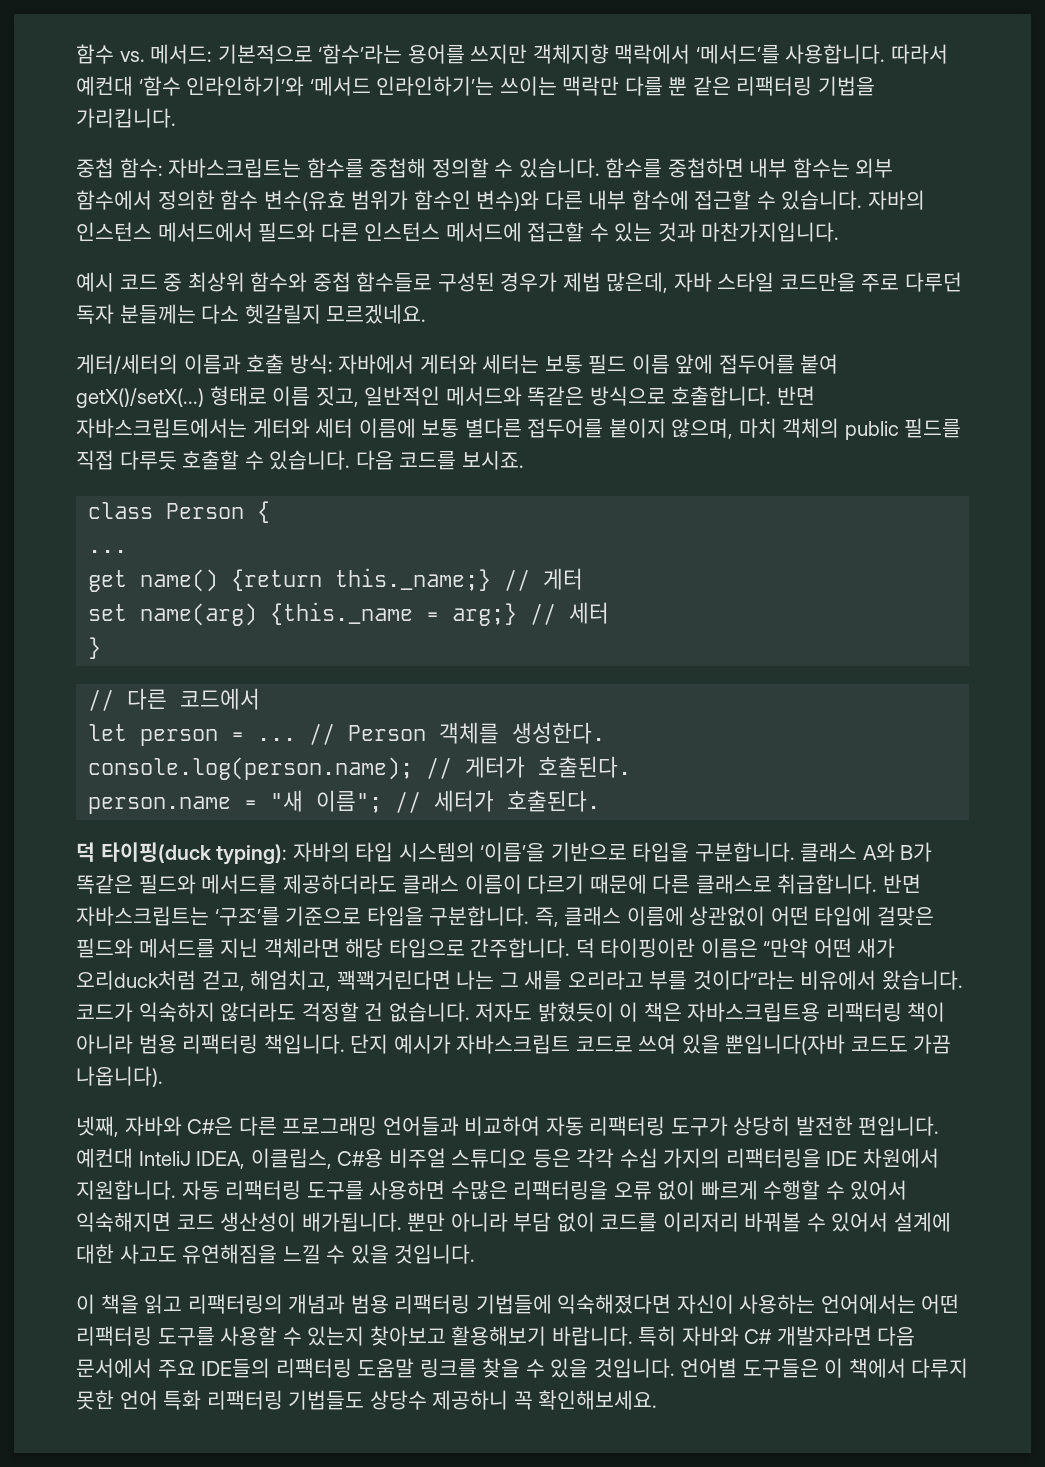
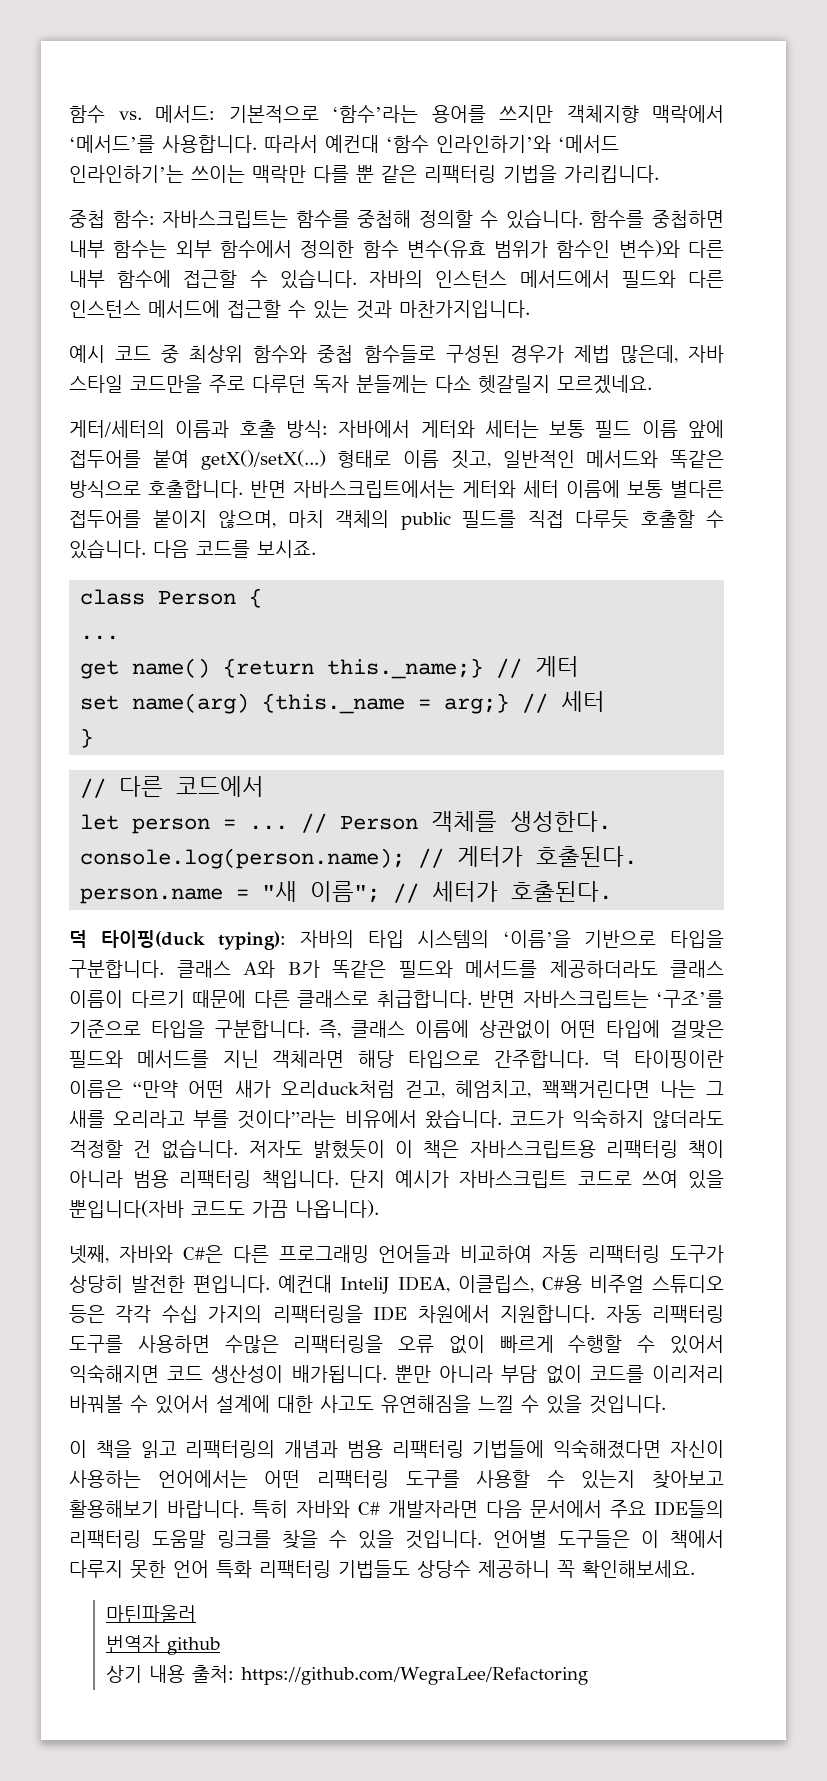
(658, 1400) none -> [105,1605,196,1623] [105,1635,220,1655] [105,1665,588,1685] // 마틴파울러 // 번역자 github // 상기 내용 출처: https://github.com/WegraLee/Refactoring

